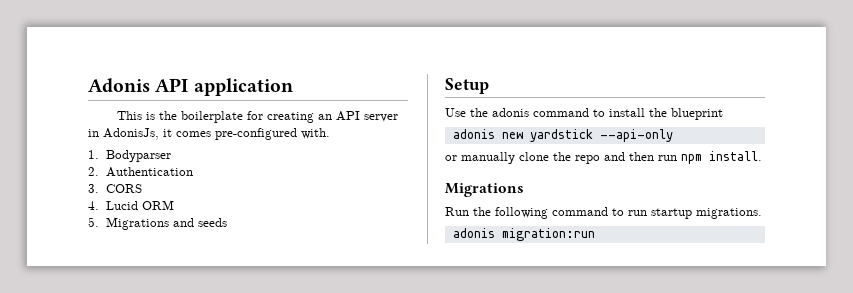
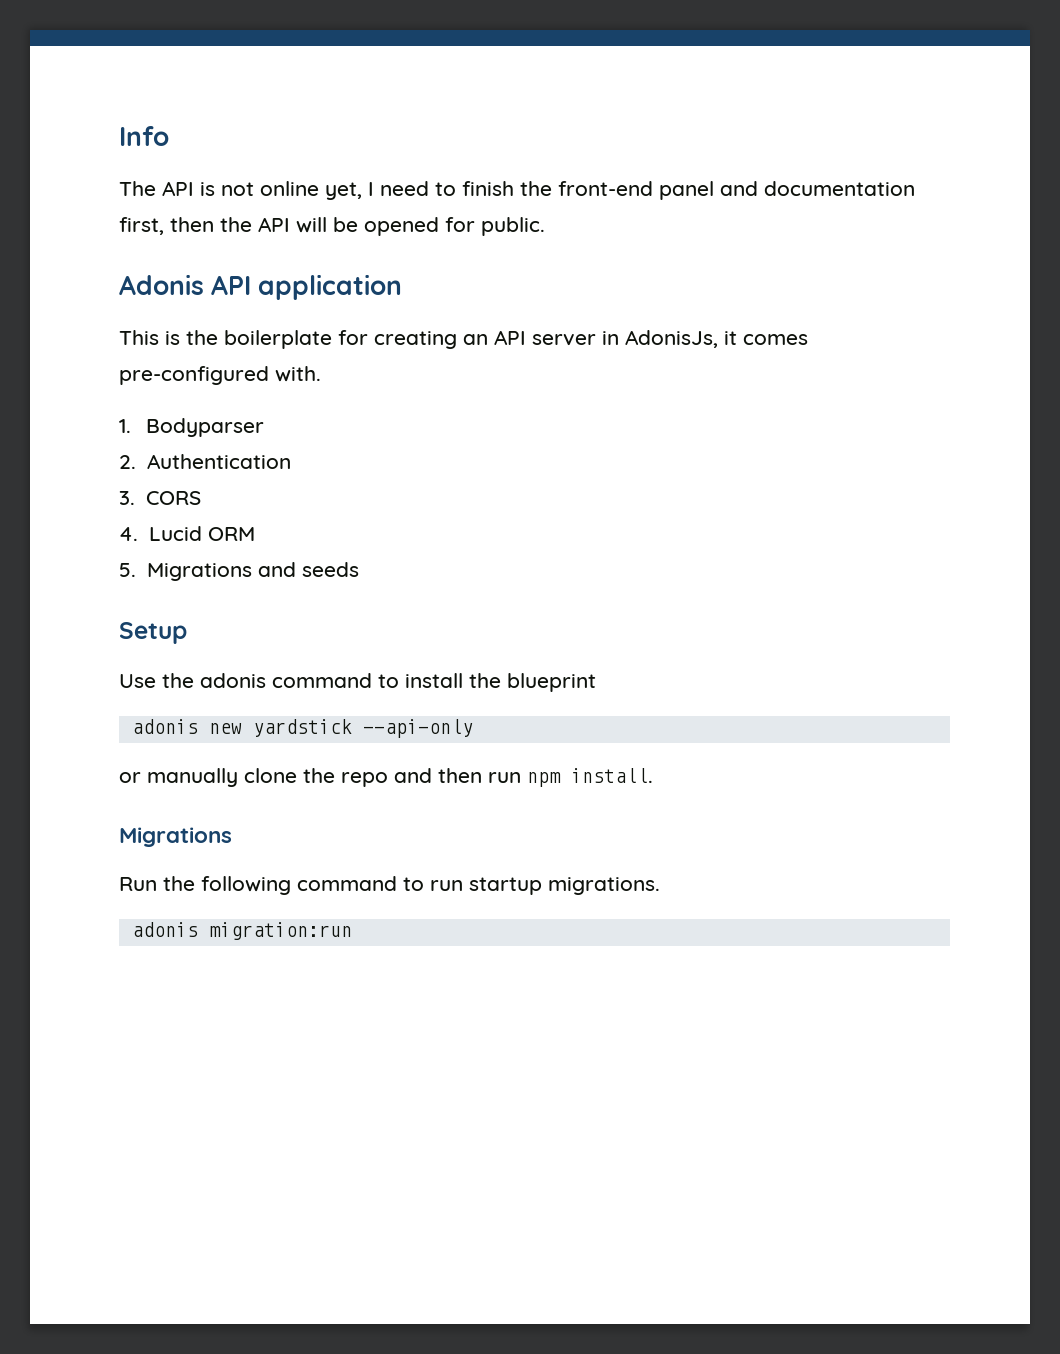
(88, 85) none -> [119,126,169,146] [119,181,915,200] [119,217,545,236] Info // The API is not online yet, I need to finish the front-end panel and documentation first, then the API will be opened for public. //

